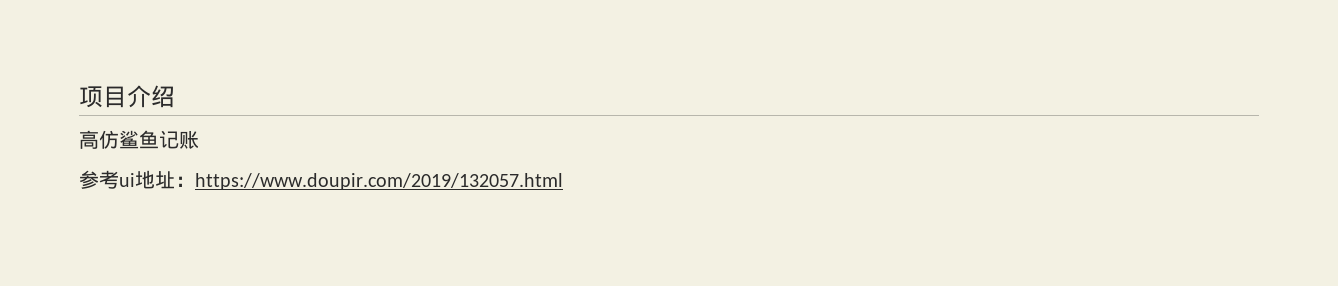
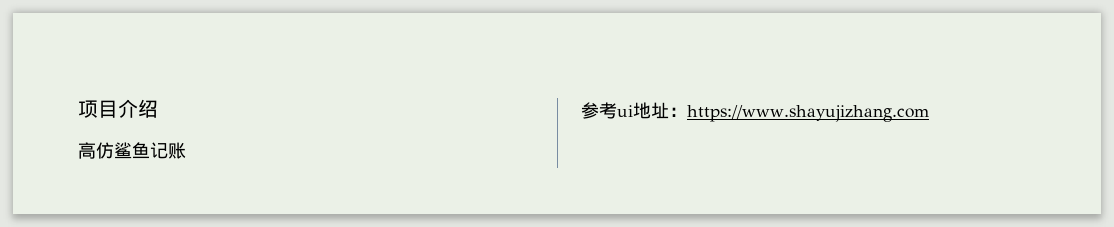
[195,173,563,190] https://www.doupir.com/2019/132057.html -> [687,105,929,122] https://www.shayujizhang.com

